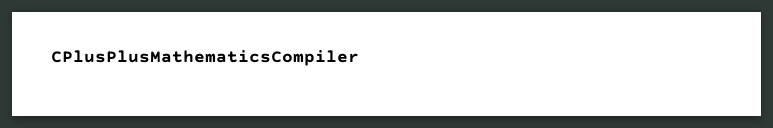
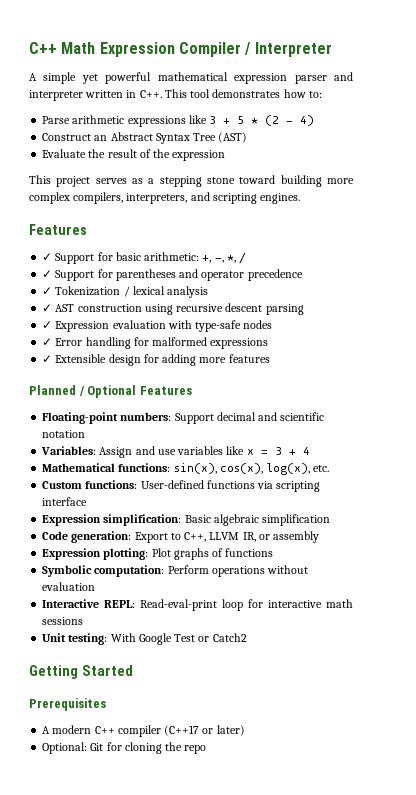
[51,50,359,66] CPlusPlusMathematicsCompiler -> [29,42,332,57] [29,72,353,84] [29,89,322,101] [42,115,315,127] [42,132,248,144] [42,149,226,161] [29,175,354,187] [29,192,301,204] [29,224,87,235] [42,252,247,264] [42,269,303,281] [42,286,209,298] [42,303,304,315] [42,320,273,332] [42,337,269,349] [42,354,270,366] [29,385,192,398] [42,412,325,424] [42,430,86,438] [41,446,310,458] [42,463,330,475] [42,480,321,492] [42,497,88,506] [42,514,331,526] [42,531,320,543] [42,548,274,560] [42,565,309,577] [42,582,96,591] [42,599,353,611] [42,617,84,625] [42,633,247,645] [29,665,133,679] [29,698,106,711] [42,725,245,737] [42,742,207,754] C++ Math Expression Compiler / Interpreter // A simple yet powerful mathematical expression parser and interpreter written in C++. This tool demonstrates how to: // Parse arithmetic expressions like 3 + 5 * (2 - 4) // Construct an Abstract Syntax Tree (AST) // Evaluate the result of the expression // This project serves as a stepping stone toward building more complex compilers, interpreters, and scripting engines. // Features // ✓ Support for basic arithmetic: +, -, *, / // ✓ Support for parentheses and operator precedence // ✓ Tokenization / lexical analysis // ✓ AST construction using recursive descent parsing // ✓ Expression evaluation with type-safe nodes // ✓ Error handling for malformed expressions // ✓ Extensible design for adding more features // Planned / Optional Features // Floating-point numbers: Support decimal and scientific notation // Variables: Assign and use variables like x = 3 + 4 // Mathematical functions: sin(x), cos(x), log(x), etc. // Custom functions: User-defined functions via scripting interface // Expression simplification: Basic algebraic simplification // Code generation: Export to C++, LLVM IR, or assembly // Expression plotting: Plot graphs of functions // Symbolic computation: Perform operations without evaluation // Interactive REPL: Read-eval-print loop for interactive math sessions // Unit testing: With Google Test or Catch2 // Getting Started // Prerequisites // A modern C++ compiler (C++17 or later) // Optional: Git for cloning the repo

